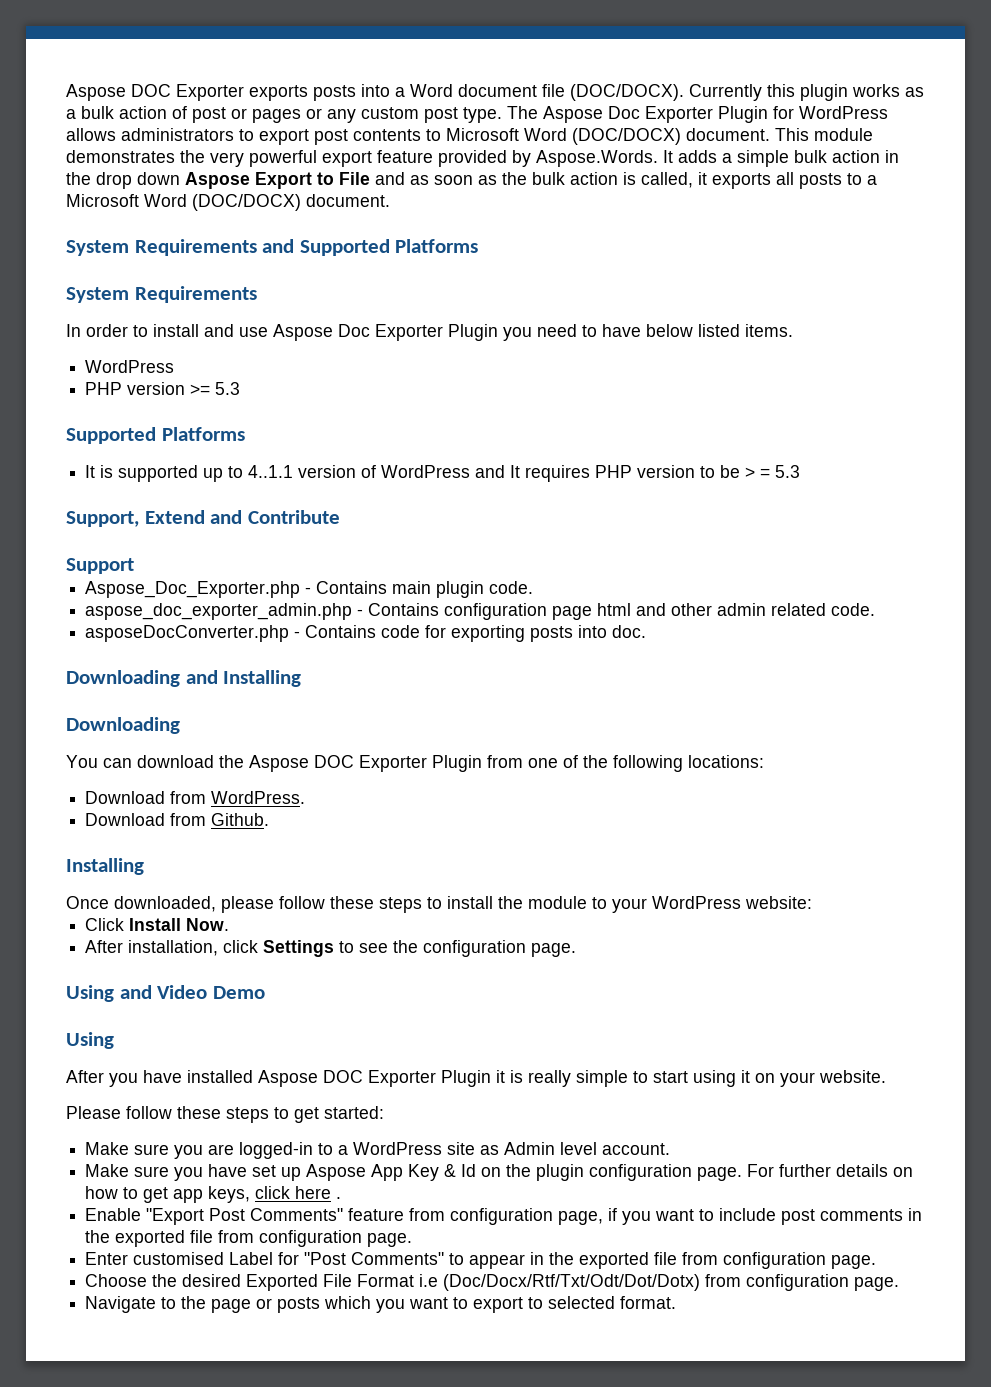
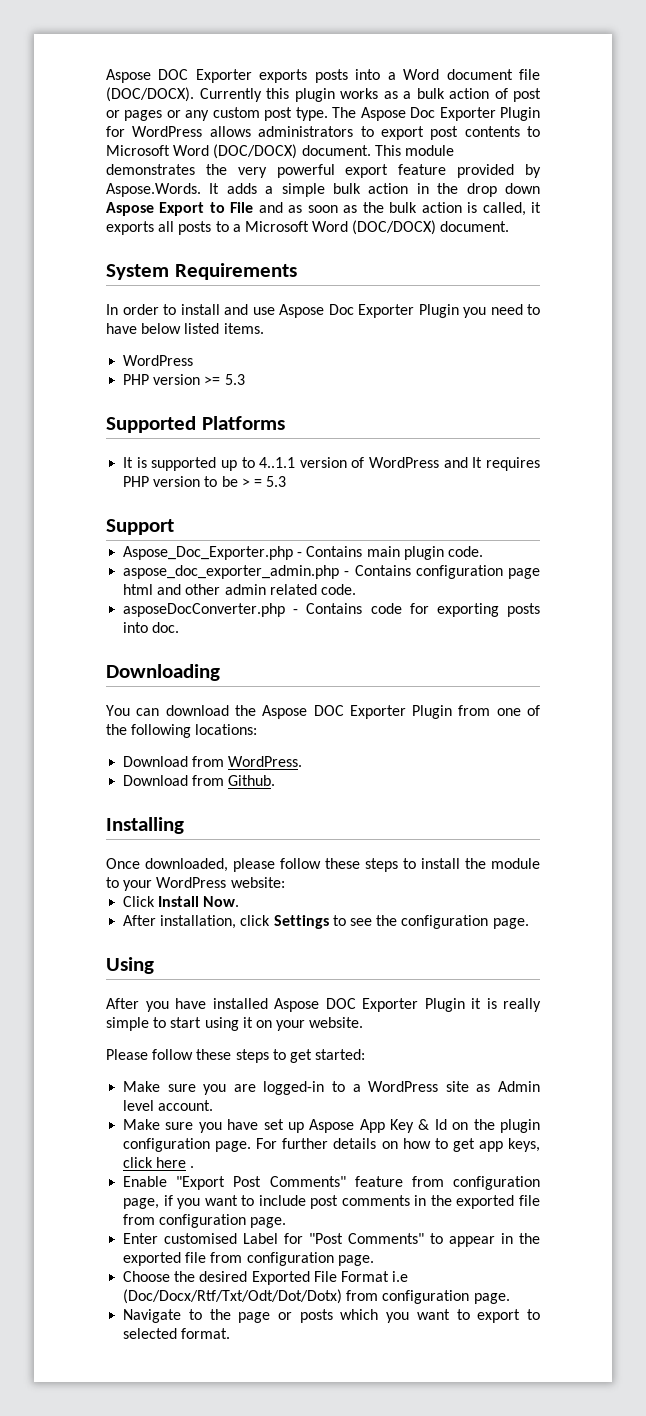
[66,239,479,256] // System Requirements and Supported Platforms -> (510, 226) none
[66,510,340,527] // Support, Extend and Contribute -> (287, 481) none
[66,670,302,687] // Downloading and Installing -> (180, 627) none
[66,985,265,1002] // Using and Video Demo -> (529, 923) none

